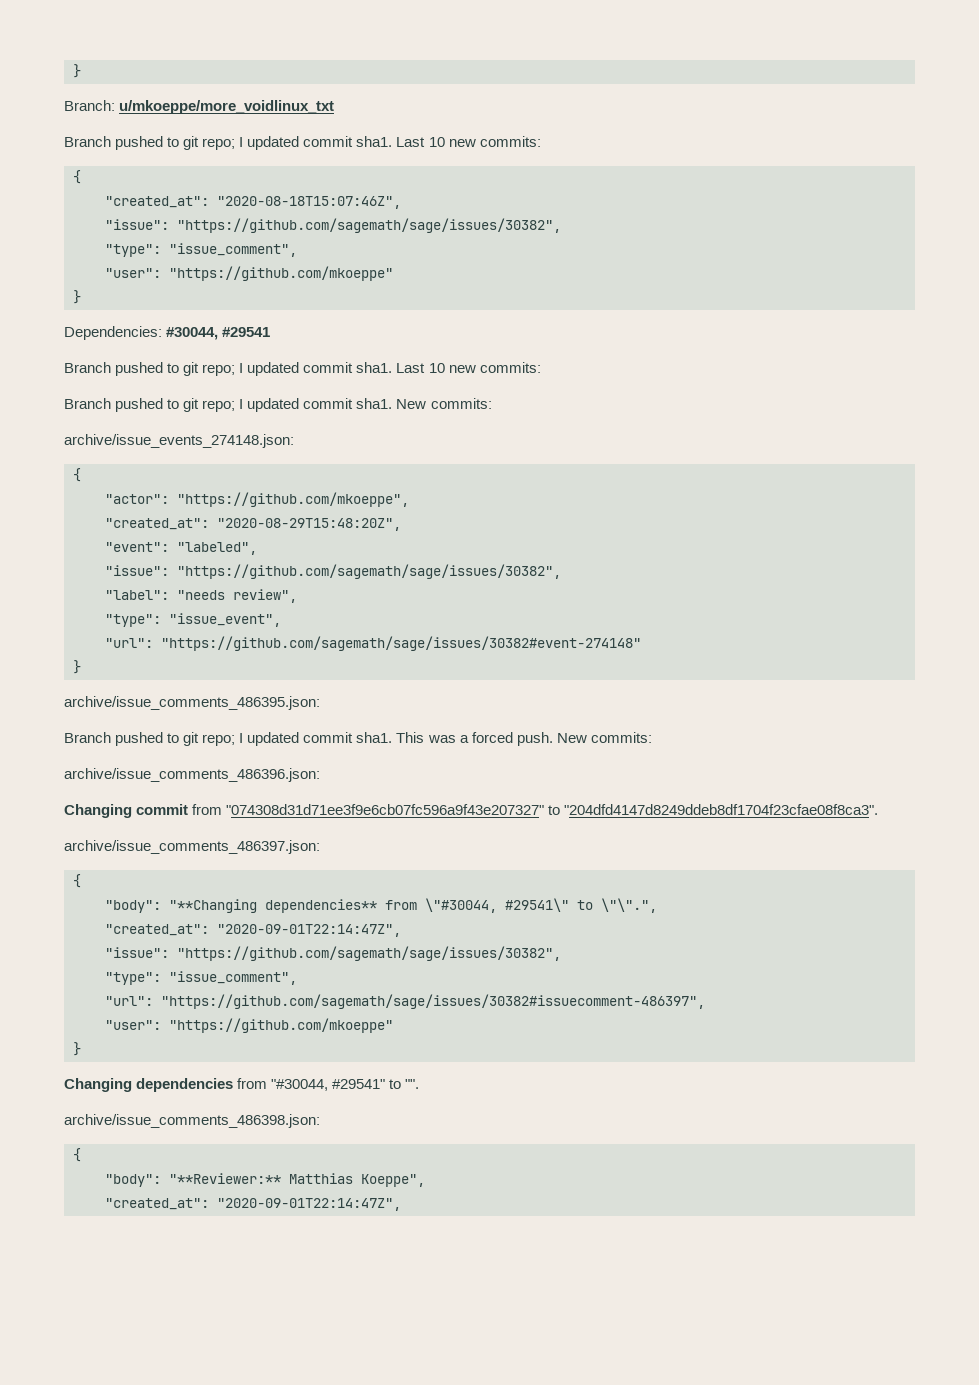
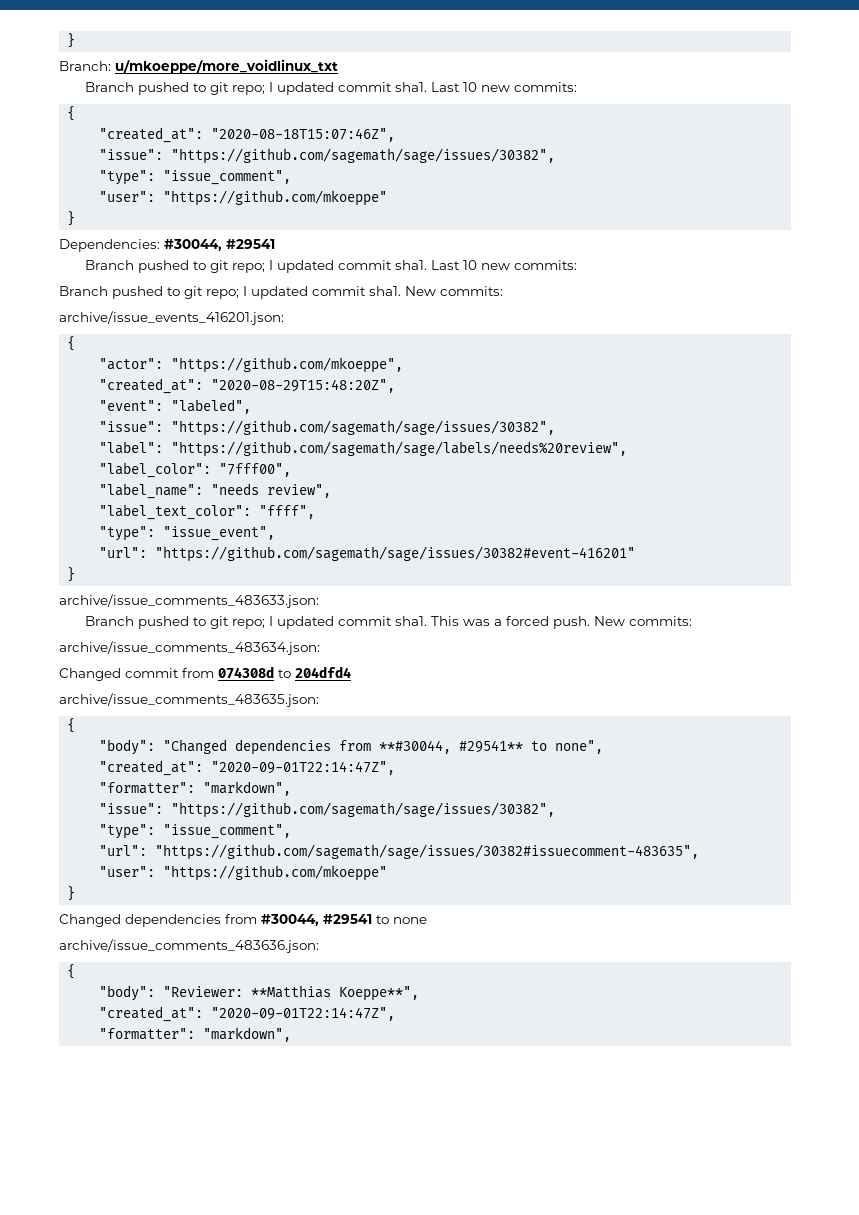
[64,434,294,448] archive/issue_events_274148.json: -> [59,311,284,325] archive/issue_events_416201.json:
(169, 595) none -> [171,441,628,457] [99,462,292,478] [99,483,204,499] "https://github.com/sagemath/sage/labels/needs%20review", // "label_color": "7fff00", // "label_name":
(297, 596) none -> [99,504,316,520] // "label_text_color": "ffff",
[161,636,641,651] [73,660,81,674] [64,696,320,710] "https://github.com/sagemath/sage/issues/30382#event-274148" // } // archive/issue_comments_486395.json: -> [155,546,636,562] [67,567,76,582] [59,594,319,608] "https://github.com/sagemath/sage/issues/30382#event-416201" // } // archive/issue_comments_483633.json:
[64,768,320,782] [64,804,879,818] [64,840,320,854] [73,874,81,888] [105,898,657,913] [105,924,401,937] archive/issue_comments_486396.json: // Changing commit from "074308d31d71ee3f9e6cb07fc596a9f43e207327" to "204dfd4147d8249ddeb8df1704f23cfae08f8ca3". // archive/issue_comments_486397.json: // { // "body": "**Changing dependencies** from \"#30044, #29541\" to \"\".", // "created_at": "2020-09-01T22:14:47Z", -> [59,641,320,655] [59,666,351,681] [59,693,319,707] [67,718,76,733] [99,739,604,755] [99,760,396,776] [99,781,292,796] archive/issue_comments_483634.json: // Changed commit from 074308d to 204dfd4 // archive/issue_comments_483635.json: // { // "body": "Changed dependencies from **#30044, #29541** to none", // "created_at": "2020-09-01T22:14:47Z", // "formatter": "markdown",
[161,994,705,1009] [105,1018,393,1033] [73,1042,81,1056] [64,1078,420,1092] [64,1114,320,1128] [73,1148,81,1162] [105,1173,425,1187] [105,1198,401,1211] "https://github.com/sagemath/sage/issues/30382#issuecomment-486397", // "user": "https://github.com/mkoeppe" // } // Changing dependencies from "#30044, #29541" to "". // archive/issue_comments_486398.json: // { // "body": "**Reviewer:** Matthias Koeppe", // "created_at": "2020-09-01T22:14:47Z", -> [155,844,700,860] [99,865,388,881] [67,886,76,901] [59,914,427,927] [59,939,319,953] [67,964,76,979] [99,985,420,1001] [99,1006,396,1022] [99,1027,292,1042] "https://github.com/sagemath/sage/issues/30382#issuecomment-483635", // "user": "https://github.com/mkoeppe" // } // Changed dependencies from #30044, #29541 to none // archive/issue_comments_483636.json: // { // "body": "Reviewer: **Matthias Koeppe**", // "created_at": "2020-09-01T22:14:47Z", // "formatter": "markdown",

